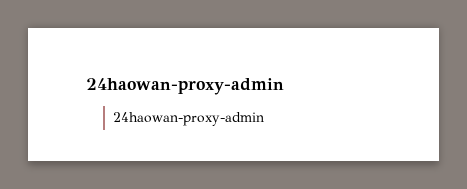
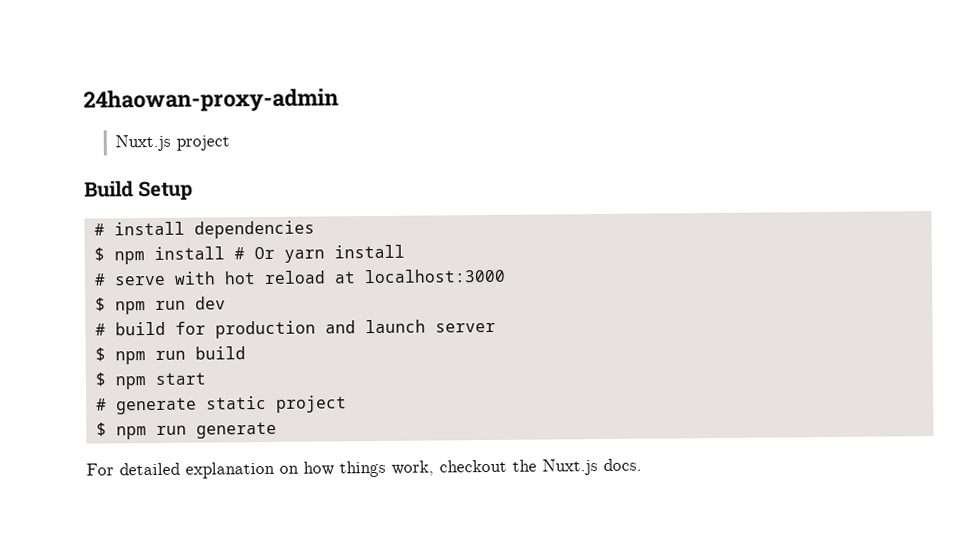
[113,112,265,126] 24haowan-proxy-admin -> [114,134,230,152] [84,180,194,202] [93,220,315,239] [93,244,405,265] [93,268,506,286] [94,296,226,315] [94,319,496,339] [94,346,246,365] [94,372,206,390] [95,395,347,415] [95,421,277,440] [86,458,642,479] Nuxt.js project // Build Setup // # install dependencies // $ npm install # Or yarn install // # serve with hot reload at localhost:3000 // $ npm run dev // # build for production and launch server // $ npm run build // $ npm start // # generate static project // $ npm run generate // For detailed explanation on how things work, checkout the Nuxt.js docs.

